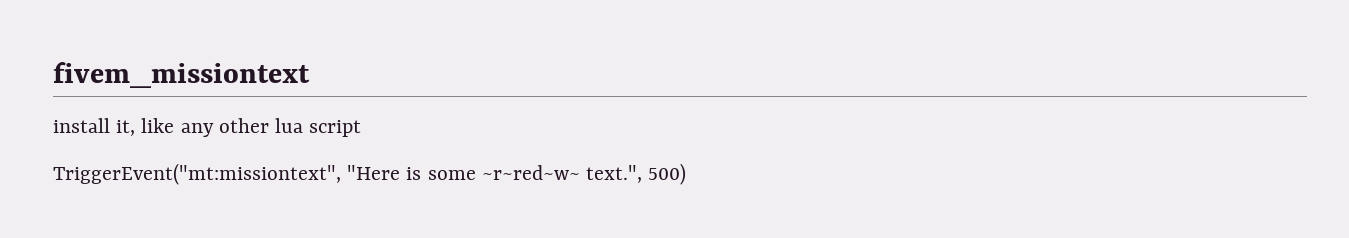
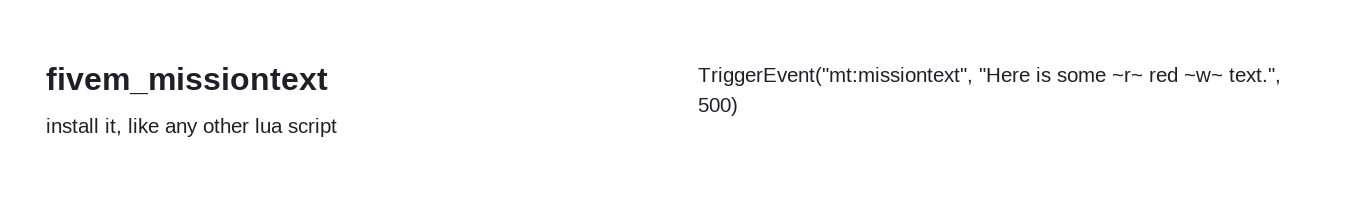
[481,165,580,180] ~r~red~w~ -> [1112,67,1223,82] ~r~ red ~w~

